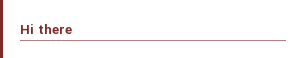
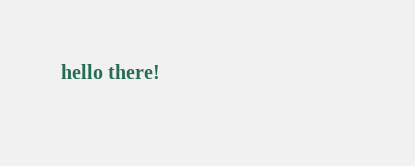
[20,24,72,34] Hi there -> [61,64,161,79] hello there!

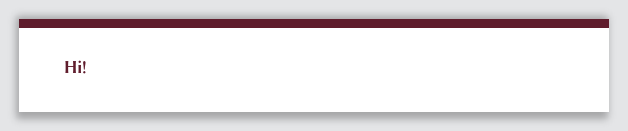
[61,64,161,79] hello there! -> [64,60,87,74] Hi!

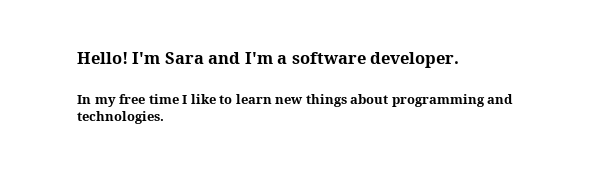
[64,60,87,74] Hi! -> [77,52,460,68] [77,94,514,107] [77,111,164,124] Hello! I'm Sara and I'm a software developer. // In my free time I like to learn new things about programming and technologies.

